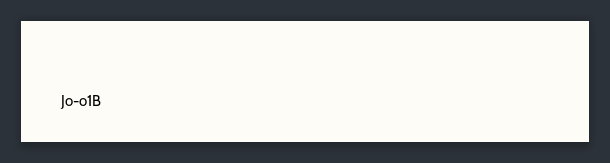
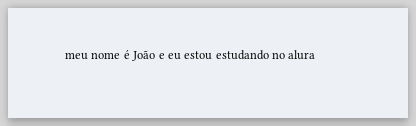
[60,95,101,109] Jo-o1B -> [65,50,316,61] meu nome é João e eu estou estudando no alura

